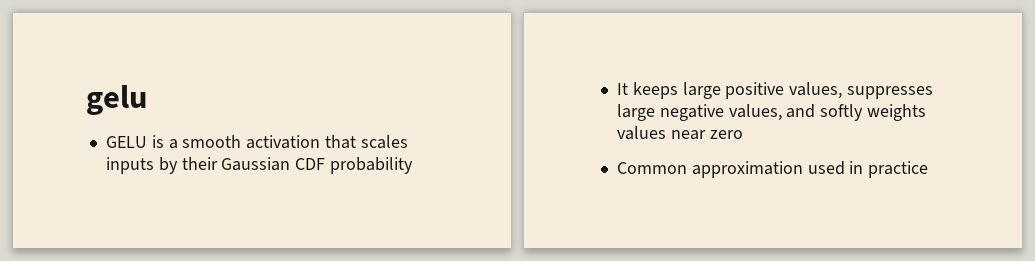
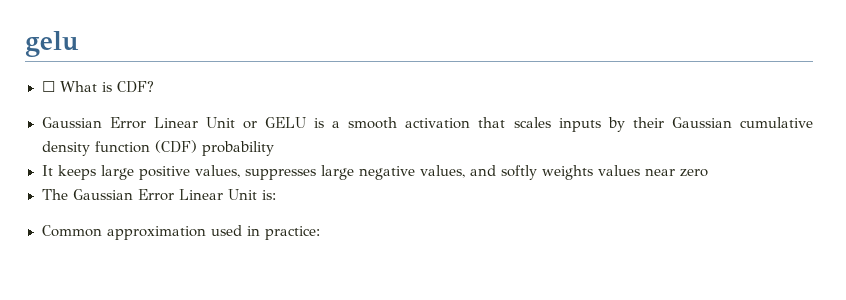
(147, 100) none -> [41,81,154,93] [41,117,257,129] ☐ What is CDF? // Gaussian Error Linear Unit or
[295,158,326,170] CDF -> [740,117,813,128] [41,140,197,156] cumulative density function (CDF)
(743, 134) none -> [41,189,276,201] // The Gaussian Error Linear Unit is:
[868,161,929,178] practice -> [264,226,320,240] practice:

